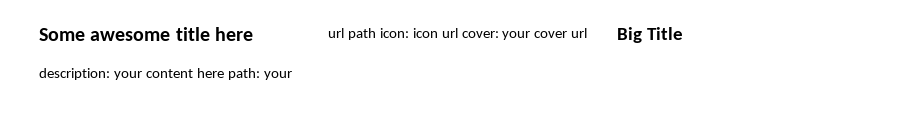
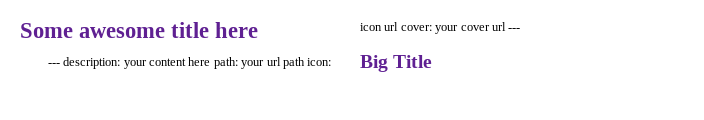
(253, 34) none -> [47,63,60,66] ---
(588, 33) none -> [508,28,521,31] ---

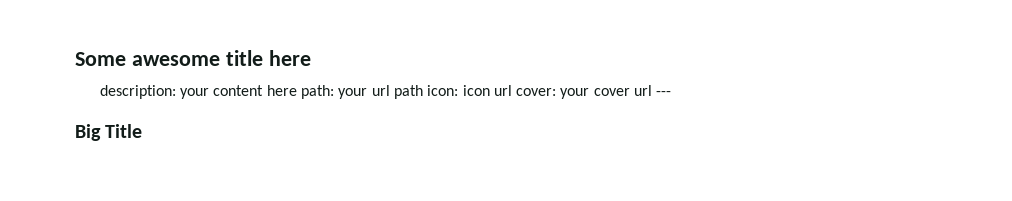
[47,63,60,66] --- -> (311, 58) none

